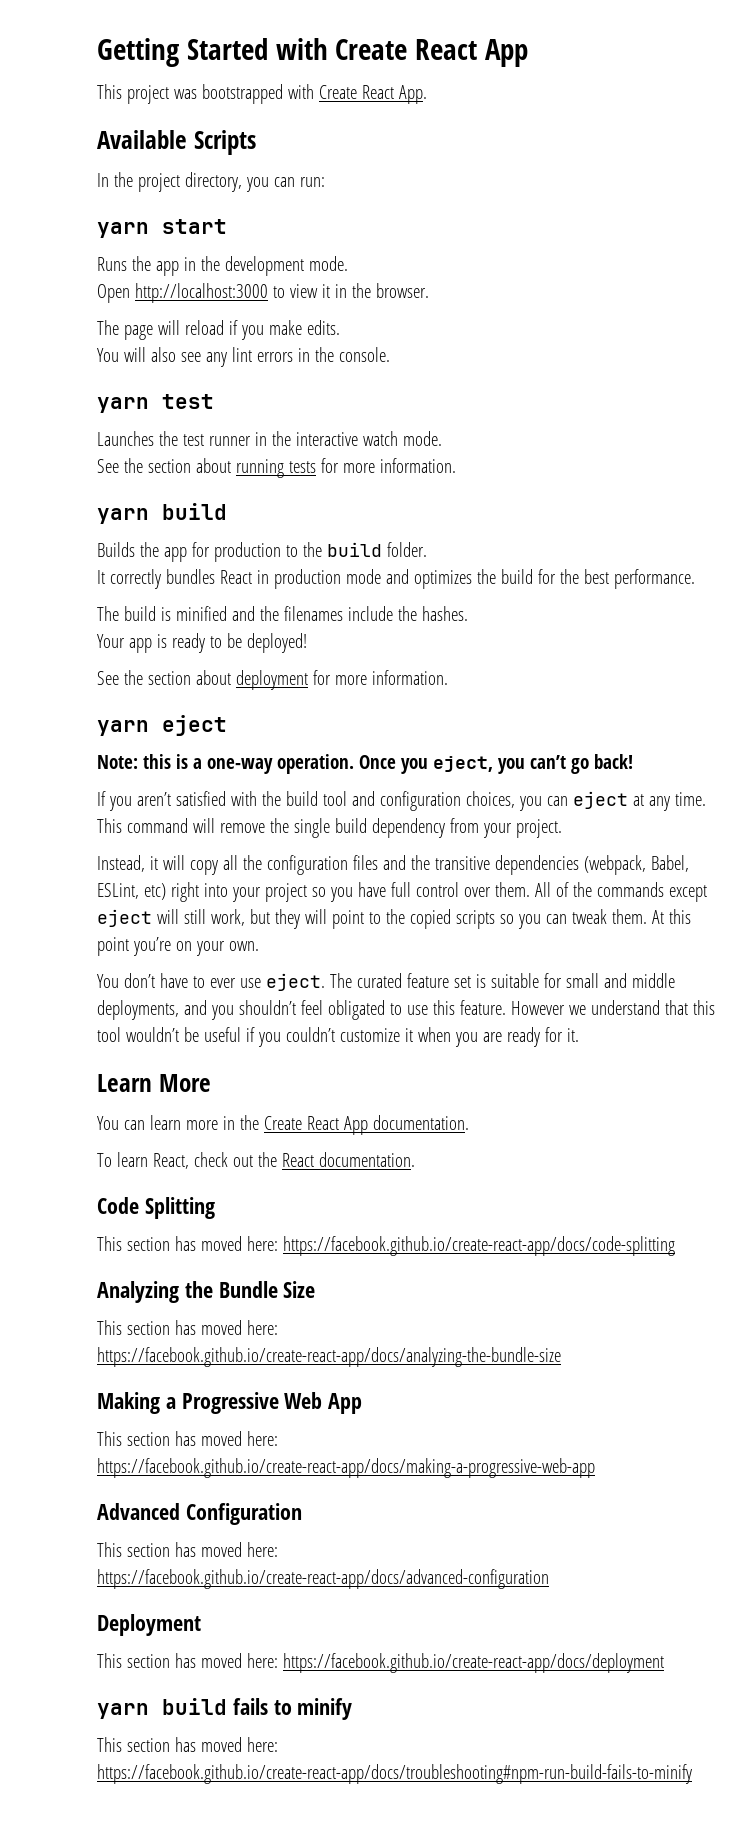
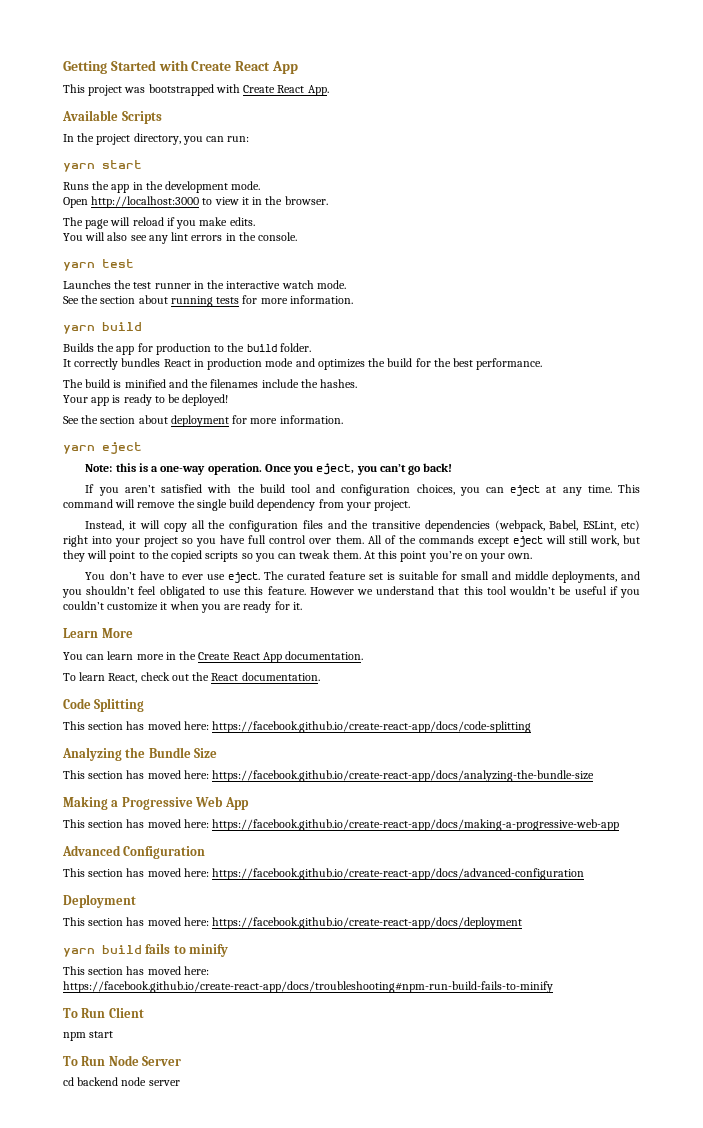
(692, 1774) none -> [63,1007,144,1018] [63,1031,114,1041] [63,1055,182,1066] [63,1077,180,1086] // To Run Client // npm start // To Run Node Server // cd backend node server

